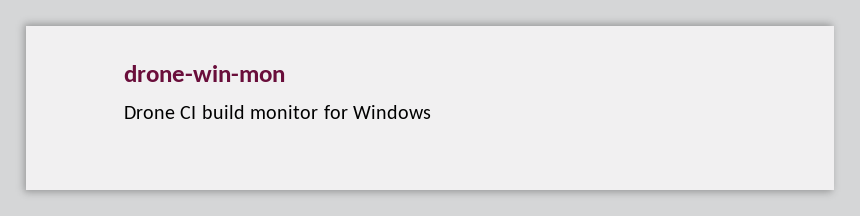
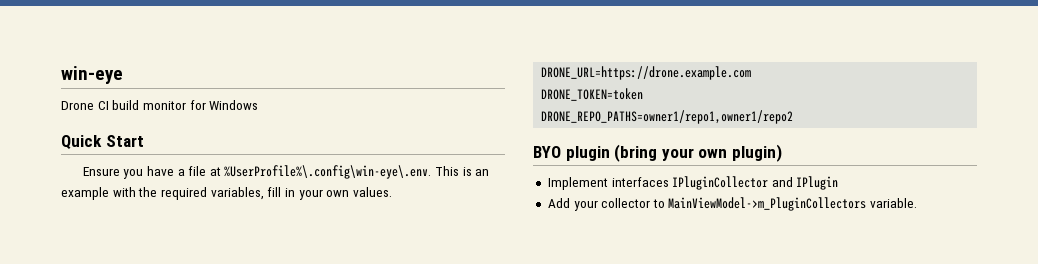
[124,65,285,82] drone-win-mon -> [61,66,123,84] win-eye
(431, 112) none -> [61,135,144,149] [82,165,490,179] [61,187,392,200] [541,66,752,80] [541,88,644,101] [541,110,794,124] [533,144,782,162] [547,176,839,190] [547,197,918,211] // Quick Start // Ensure you have a file at %UserProfile%\.config\win-eye\.env. This is an example with the required variables, fill in your own values. // DRONE_URL=https://drone.example.com // DRONE_TOKEN=token // DRONE_REPO_PATHS=owner1/repo1,owner1/repo2 // BYO plugin (bring your own plugin) // Implement interfaces IPluginCollector and IPlugin // Add your collector to MainViewModel->m_PluginCollectors variable.

